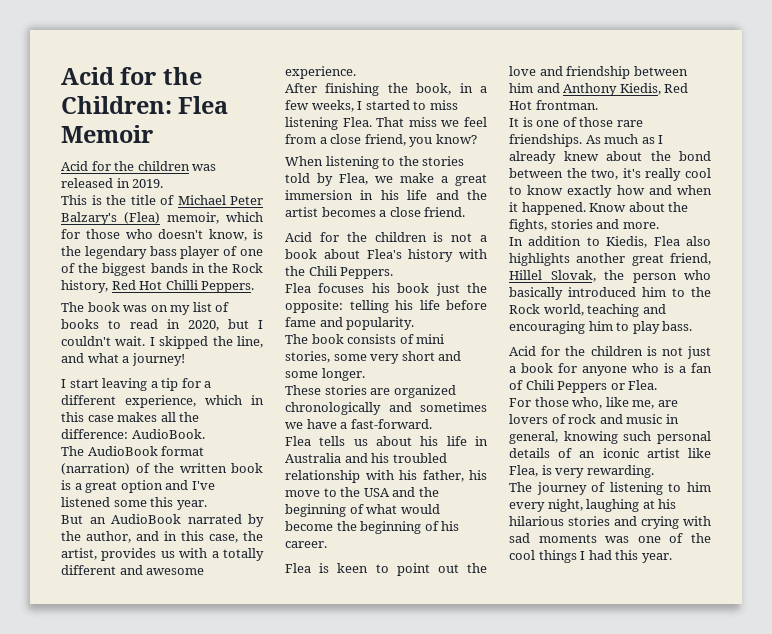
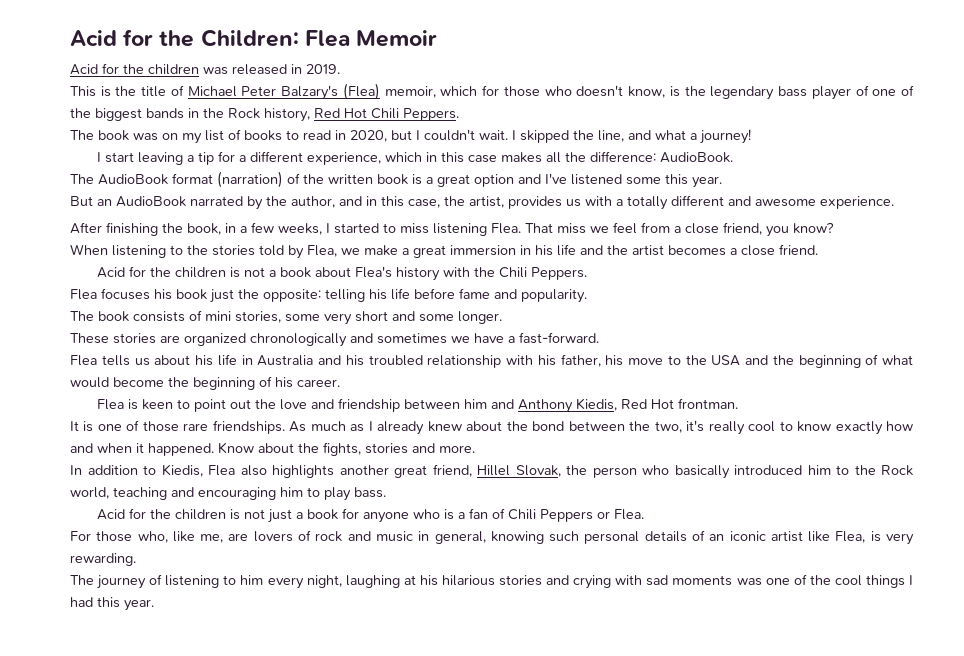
[165,280,198,290] Chilli -> [371,108,399,119] Chili

